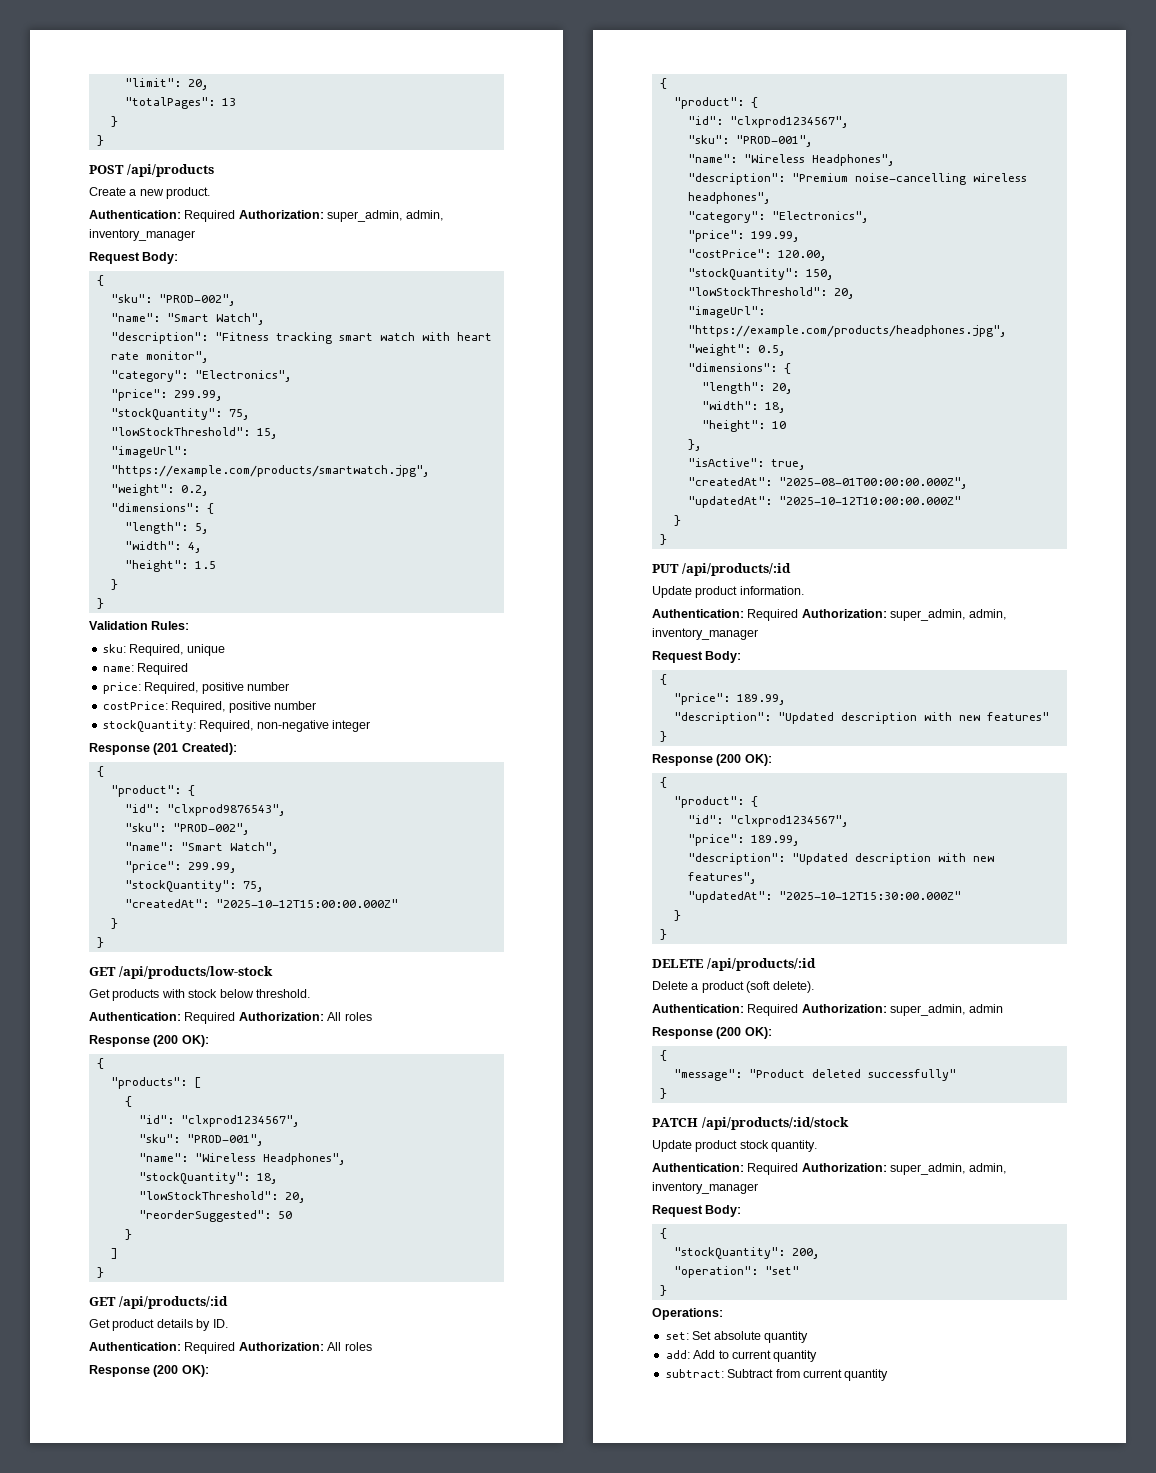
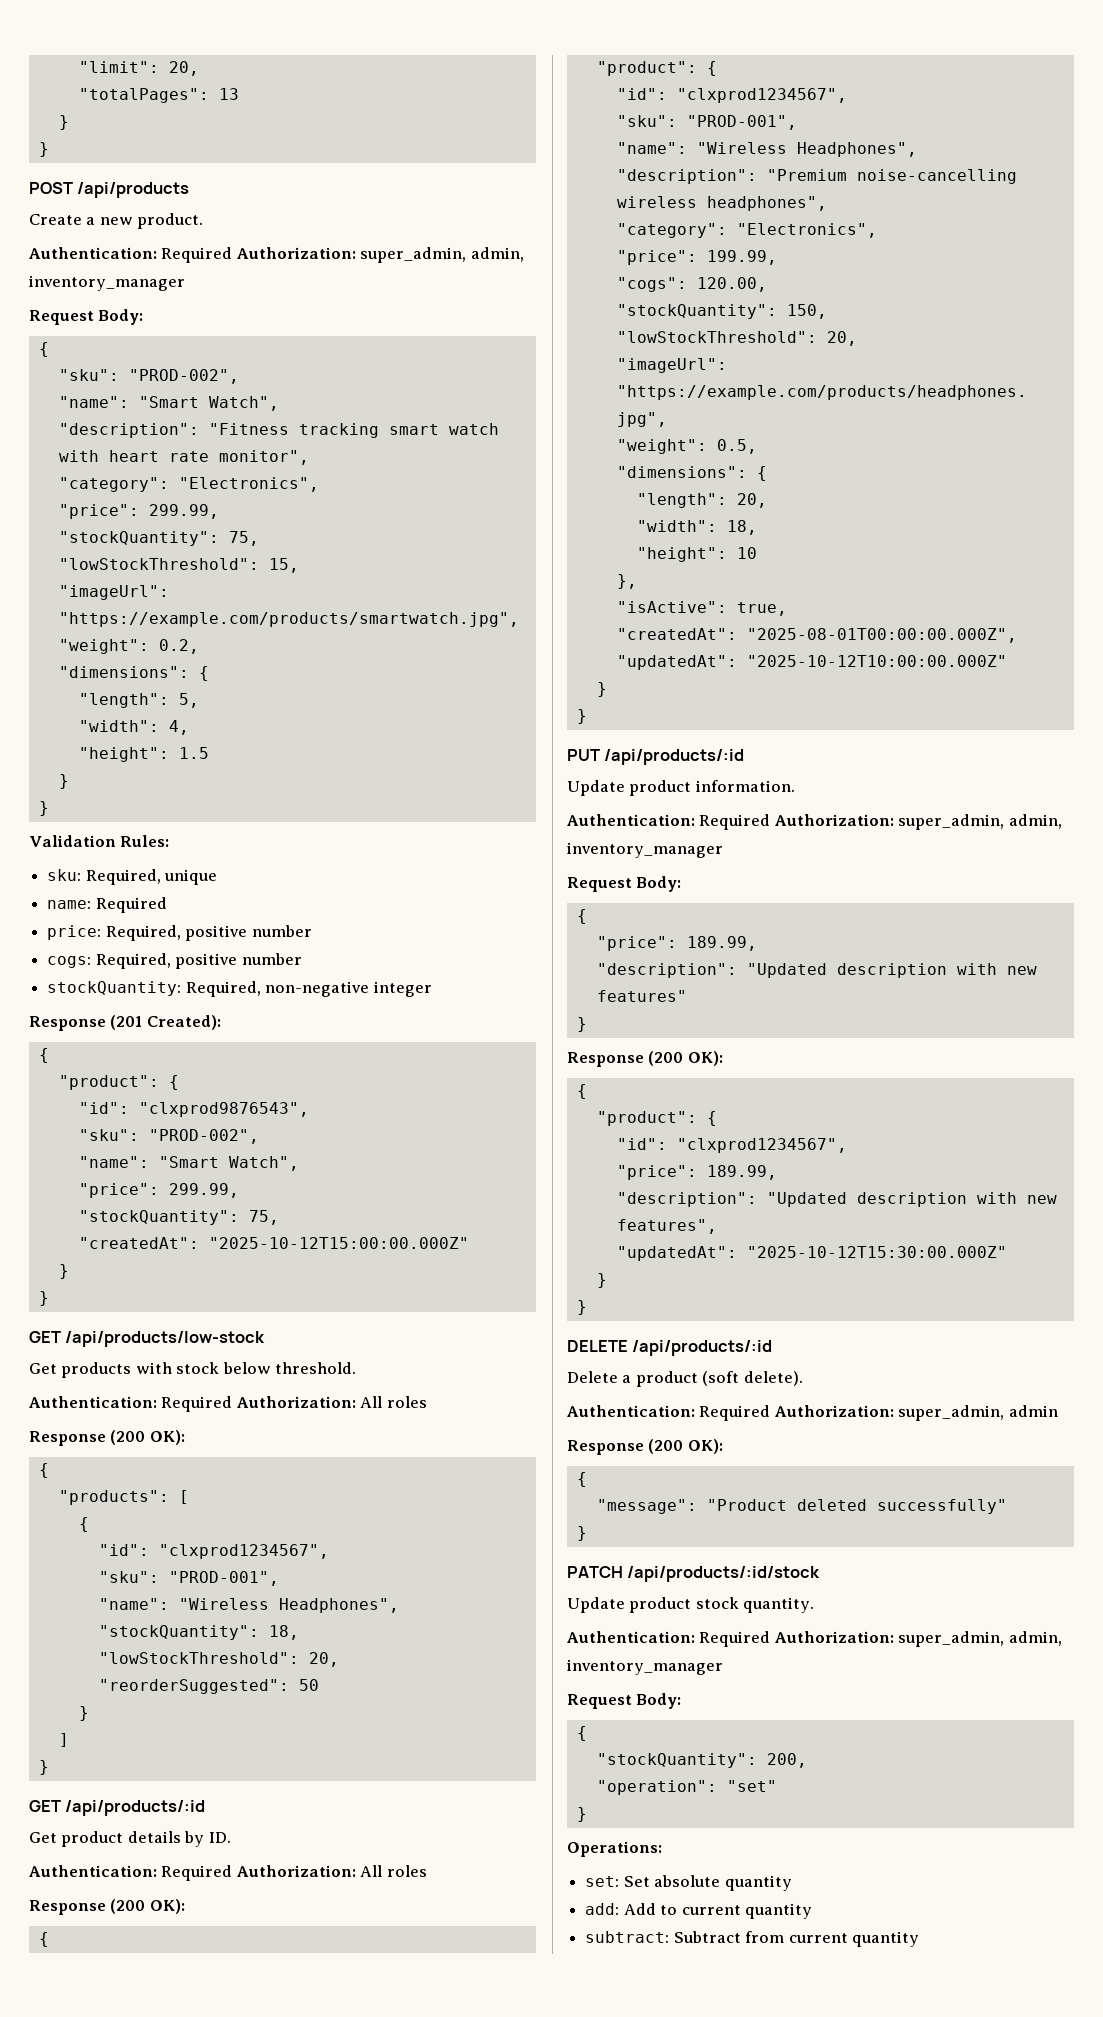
[102,701,168,710] costPrice: -> [47,956,92,968] cogs:
[687,249,771,258] "costPrice": -> [616,277,687,292] "cogs":

